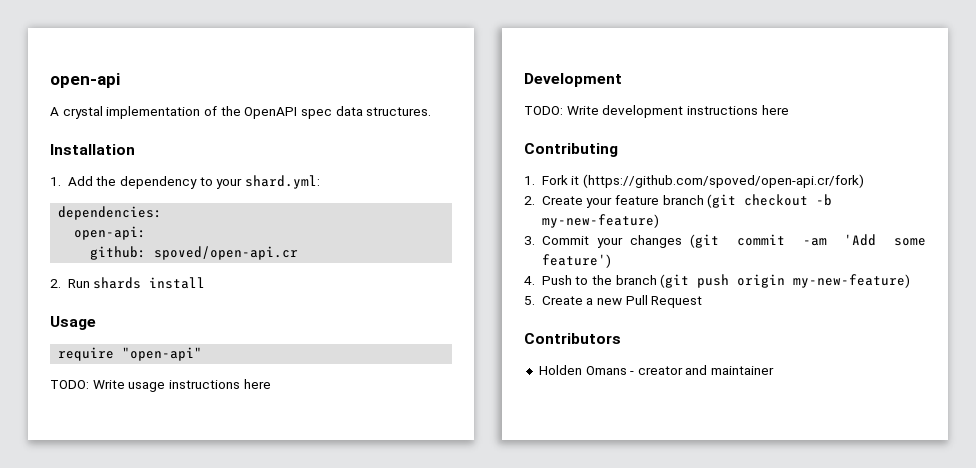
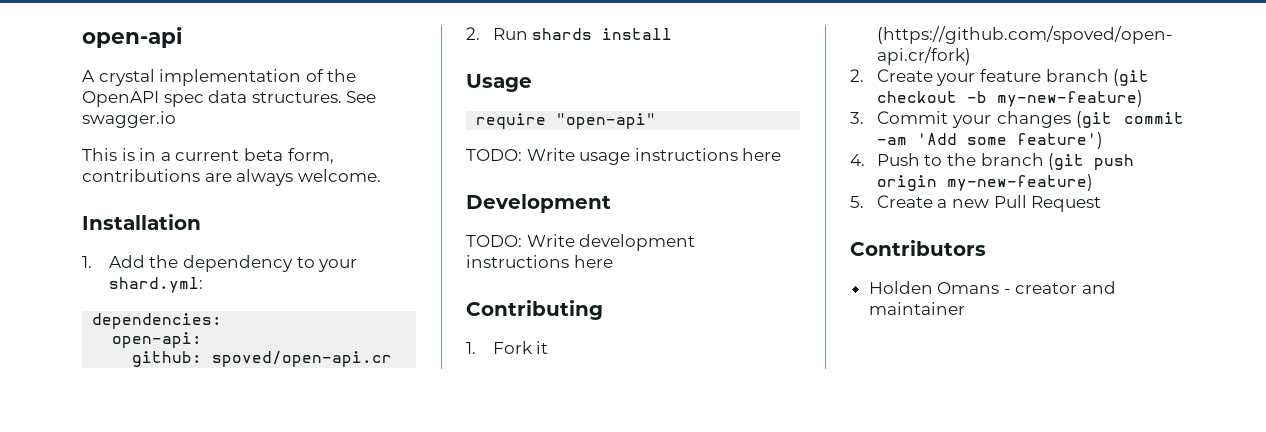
(432, 111) none -> [346,91,377,103] [82,111,176,128] [82,148,334,164] [82,169,381,186] See swagger.io // This is in a current beta form, contributions are always welcome.

